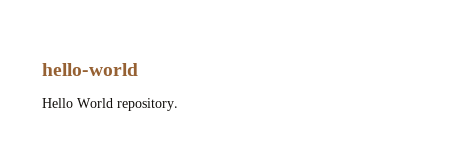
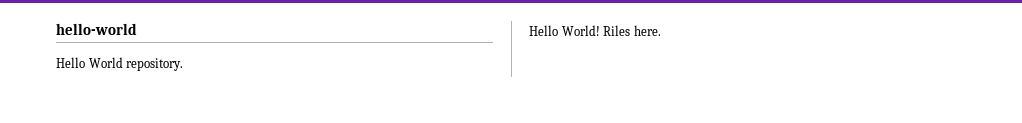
(178, 104) none -> [529,25,661,36] // Hello World! Riles here.

